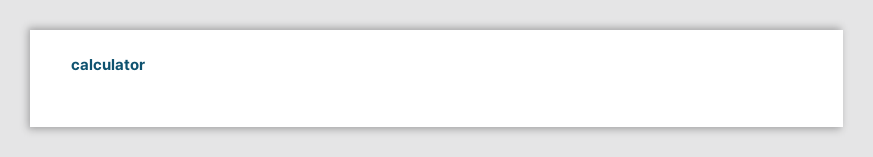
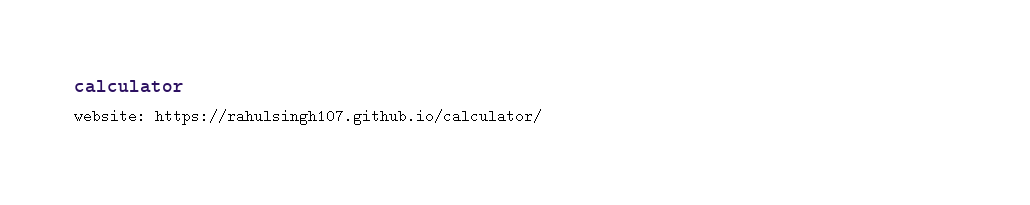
(145, 65) none -> [74,109,542,125] // website: https://rahulsingh107.github.io/calculator/

